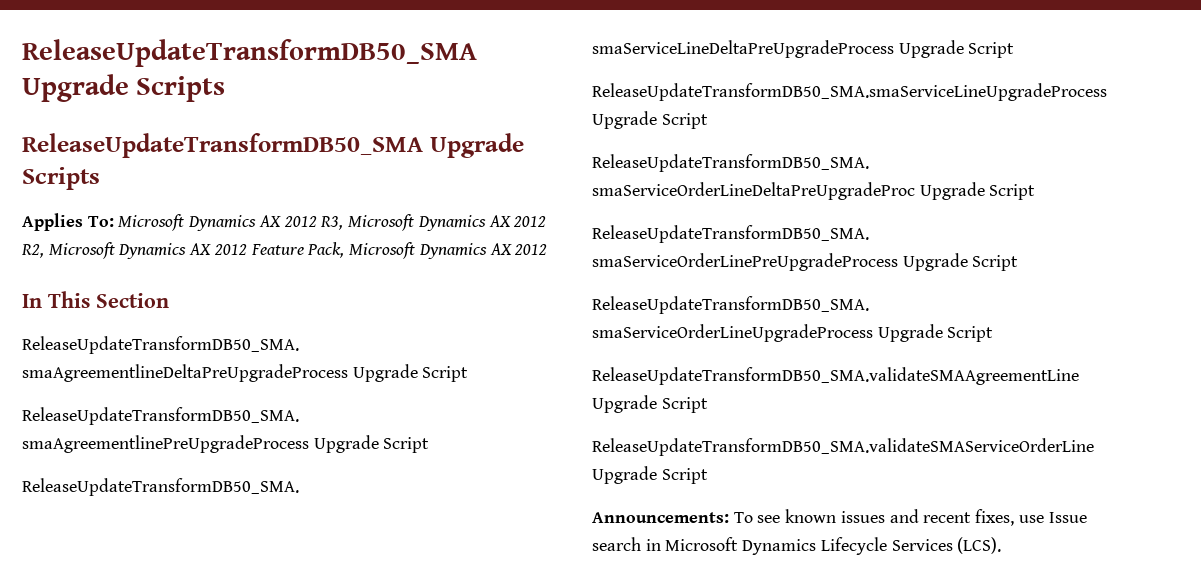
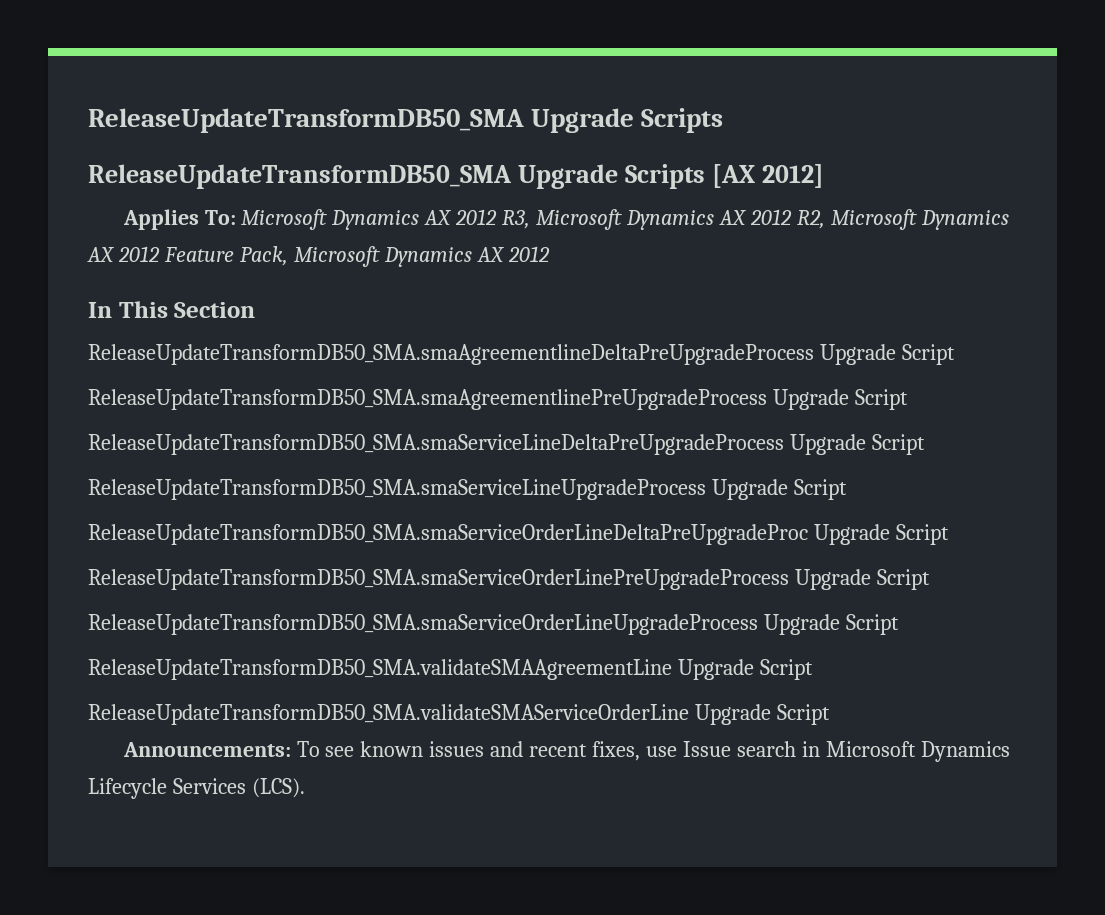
(100, 178) none -> [711,164,824,188] [AX 2012]

